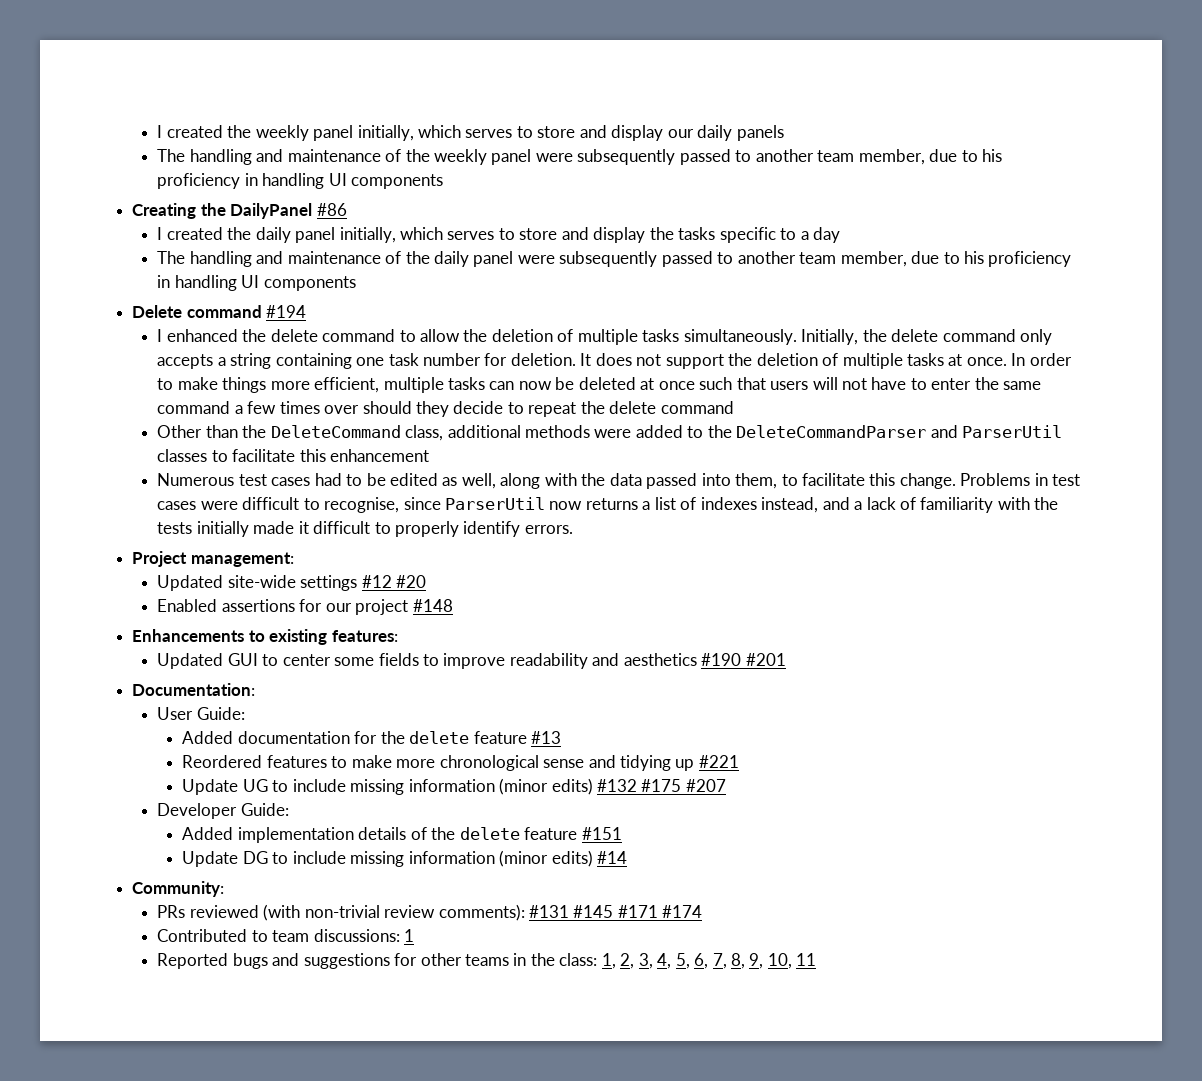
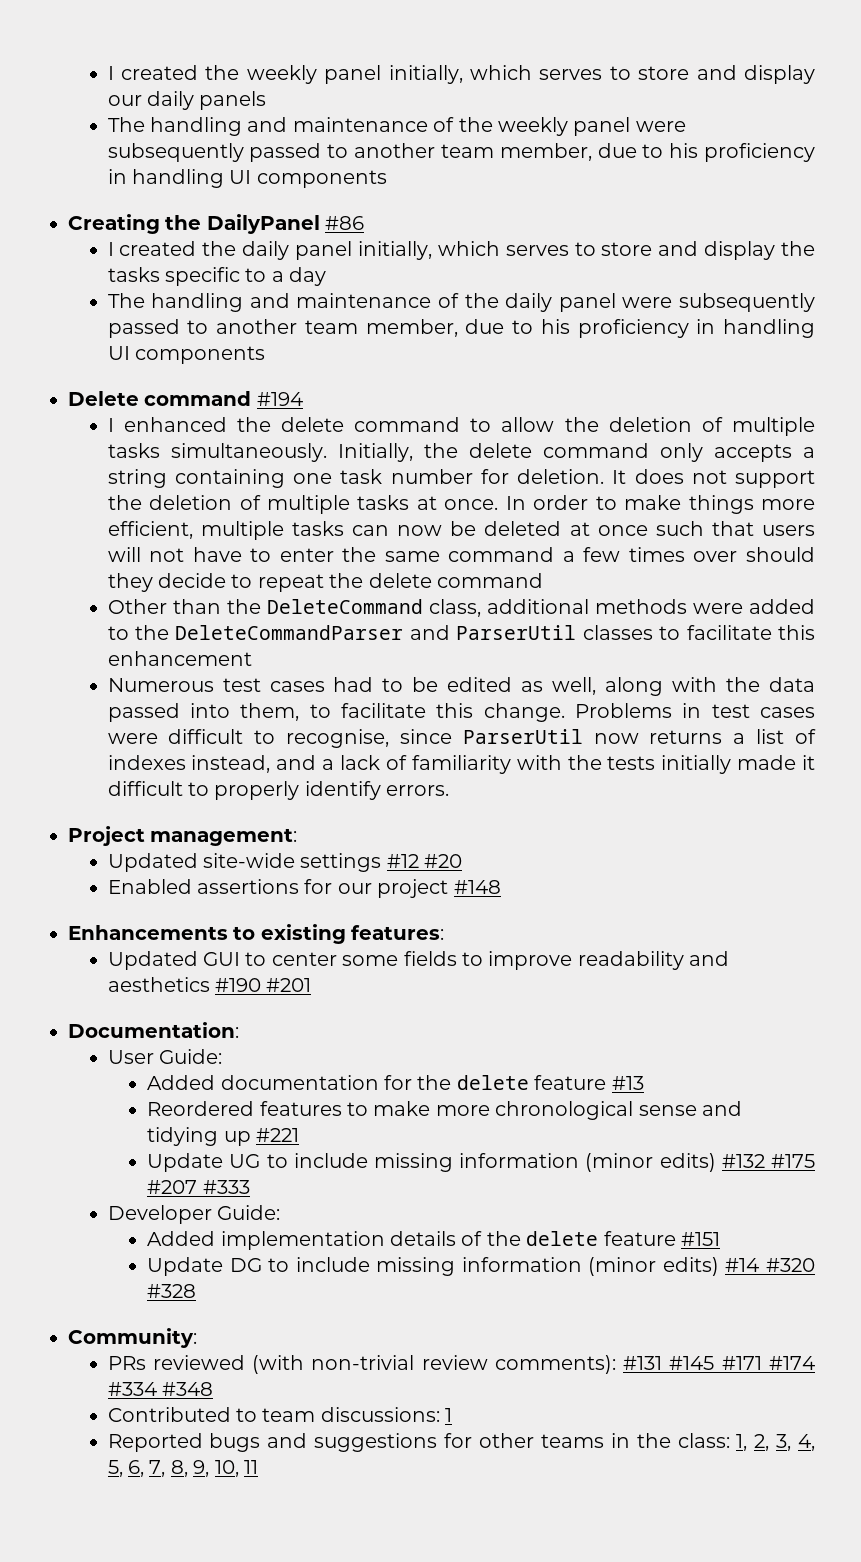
(726, 785) none -> [202,1180,250,1194] #333
(627, 857) none -> [766,1258,816,1272] [147,1284,197,1298] #320 #328
(703, 911) none -> [107,1382,214,1396] #334 #348

